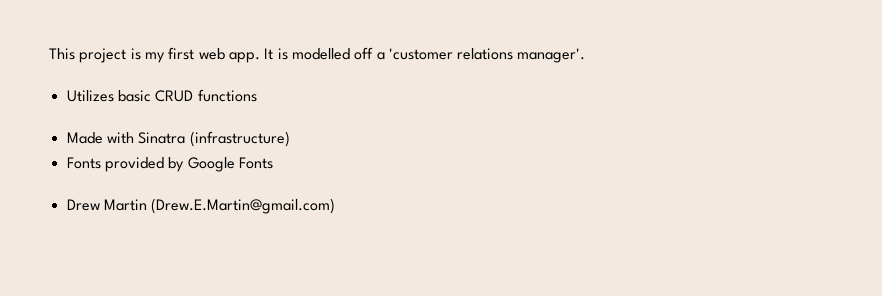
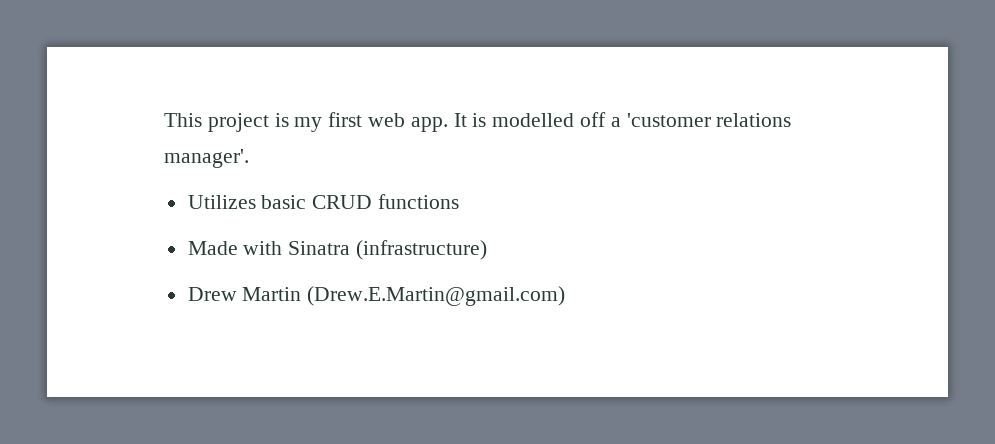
[66,157,273,172] // Fonts provided by Google Fonts -> (488, 250) none

